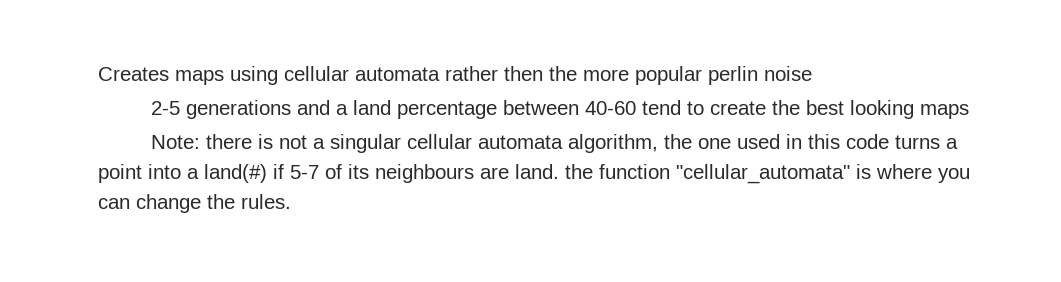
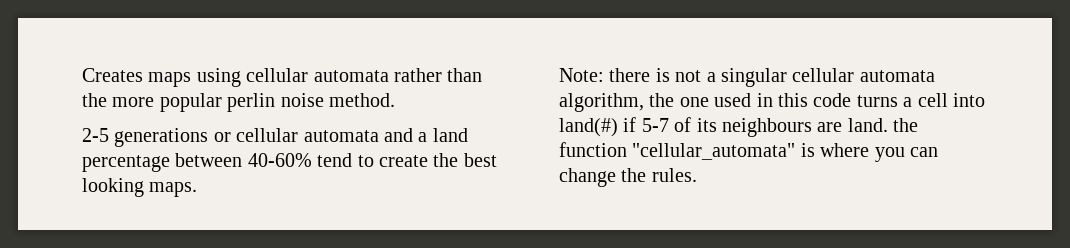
[504,66,543,81] then -> [447,68,483,82] than
(812, 73) none -> [329,93,395,107] method.
(291, 109) none -> [213,128,379,142] or cellular automata
[584,101,636,115] 40-60 -> [247,153,312,167] 40-60%
[919,104,969,119] maps -> [149,182,198,197] maps.
[98,164,199,183] point into a -> [917,93,985,107] cell into

